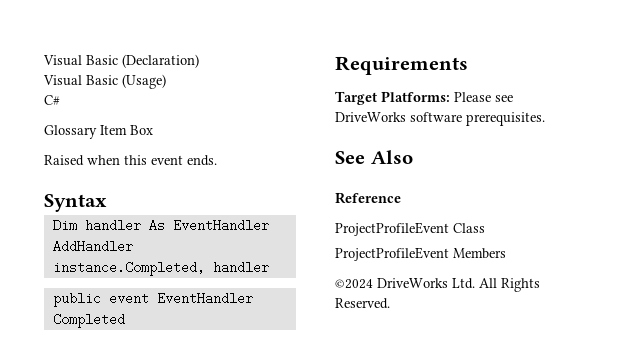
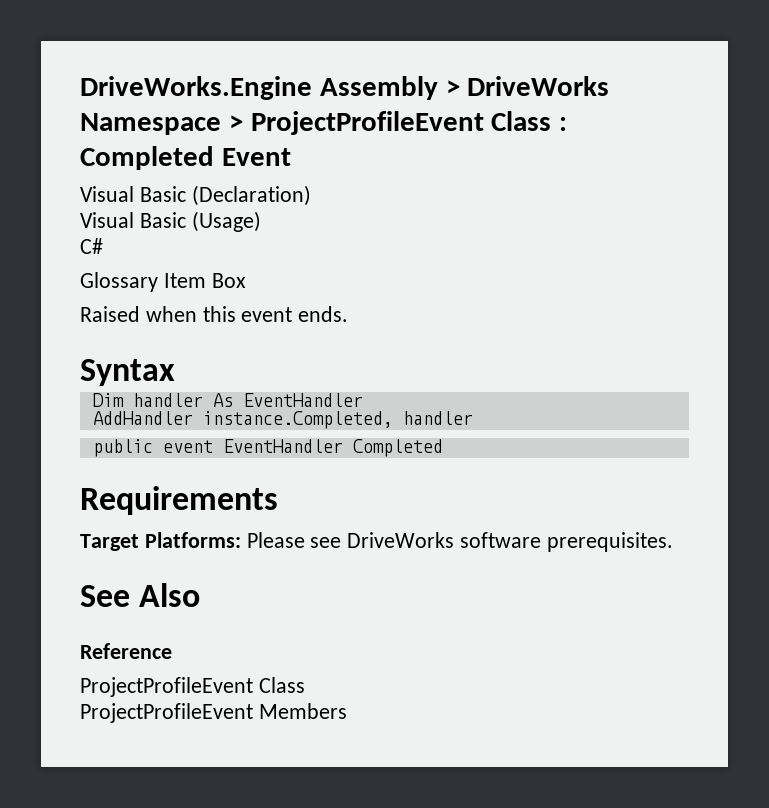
(43, 60) none -> [80,76,610,100] [80,111,568,135] [80,146,291,170] DriveWorks.Engine Assembly > DriveWorks Namespace > ProjectProfileEvent Class : Completed Event //
[335,278,540,292] [335,298,390,309] // ©2024 DriveWorks Ltd. All Rights Reserved. -> (347, 711) none

